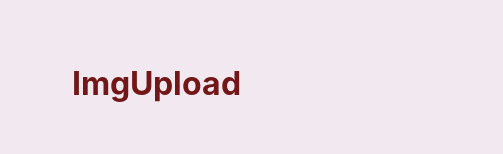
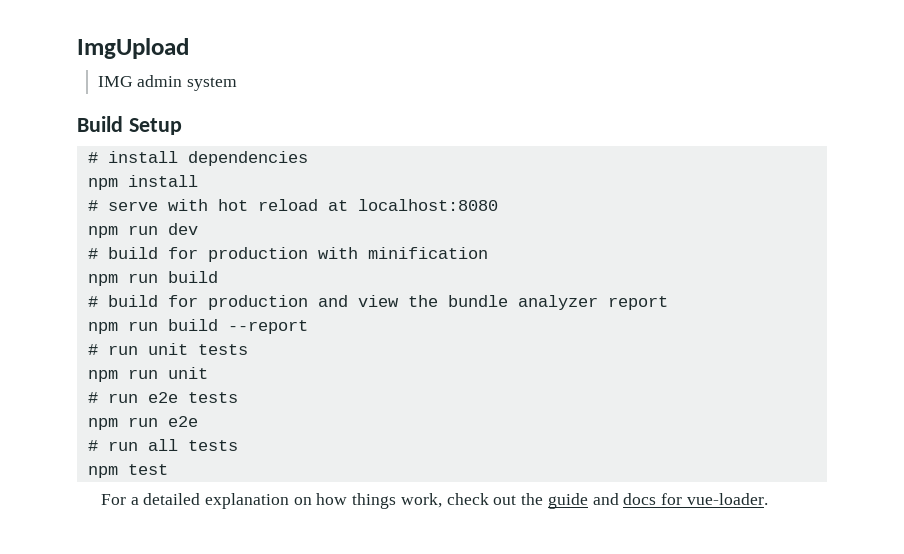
(241, 86) none -> [97,75,238,91] [77,116,182,135] [87,151,308,166] [87,175,198,190] [87,199,498,211] [87,223,198,238] [87,247,488,262] [87,271,218,286] [87,295,668,310] [87,319,308,334] [87,343,248,355] [87,367,208,382] [87,392,238,403] [87,416,198,430] [87,439,238,451] [87,464,168,478] [100,493,768,509] // IMG admin system // Build Setup // # install dependencies // npm install // # serve with hot reload at localhost:8080 // npm run dev // # build for production with minification // npm run build // # build for production and view the bundle analyzer report // npm run build --report // # run unit tests // npm run unit // # run e2e tests // npm run e2e // # run all tests // npm test // For a detailed explanation on how things work, check out the guide and docs for vue-loader.

